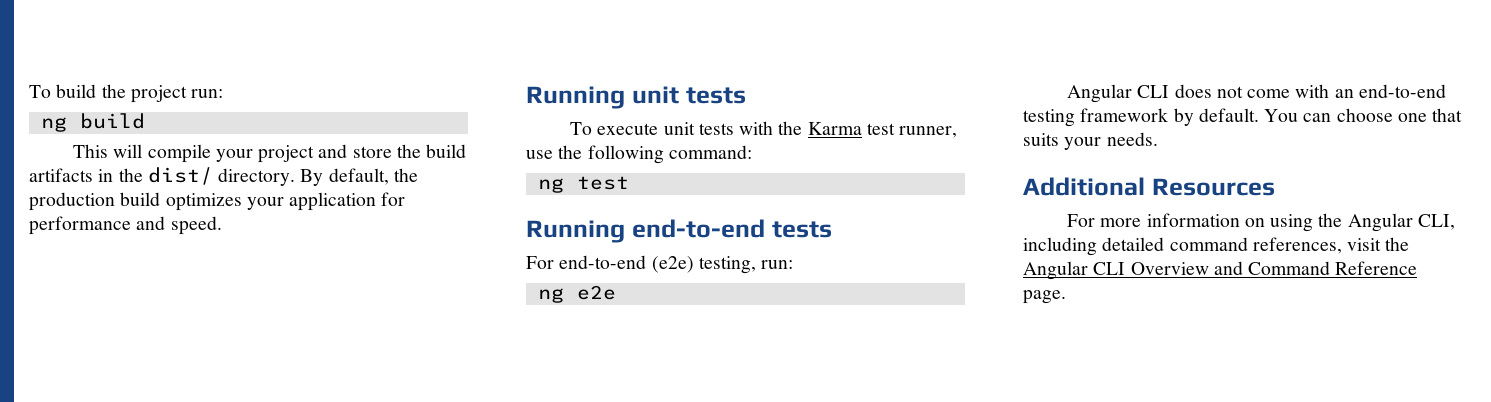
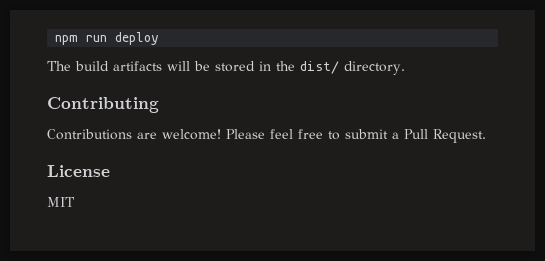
[29,84,224,103] [40,113,145,132] [73,144,467,163] [29,167,418,186] [29,192,406,211] [29,216,222,235] [526,86,746,109] [570,121,958,138] [526,145,752,164] [537,176,629,193] [526,219,832,243] [526,255,794,274] [537,285,616,303] [1067,84,1446,103] [1023,108,1463,127] [1023,132,1158,150] [1023,177,1275,196] [1067,213,1455,232] [1023,237,1410,256] [1023,261,1418,280] [1023,290,1066,304] To build the project run: // ng build // This will compile your project and store the build artifacts in the dist/ directory. By default, the production build optimizes your application for performance and speed. // Running unit tests // To execute unit tests with the Karma test runner, use the following command: // ng test // Running end-to-end tests // For end-to-end (e2e) testing, run: // ng e2e // Angular CLI does not come with an end-to-end testing framework by default. You can choose one that suits your needs. // Additional Resources // For more information on using the Angular CLI, including detailed command references, visit the Angular CLI Overview and Command Reference page. -> [55,32,160,45] [47,61,405,75] [47,97,159,113] [47,129,486,143] [47,165,110,177] [47,197,75,207] npm run deploy // The build artifacts will be stored in the dist/ directory. // Contributing // Contributions are welcome! Please feel free to submit a Pull Request. // License // MIT

